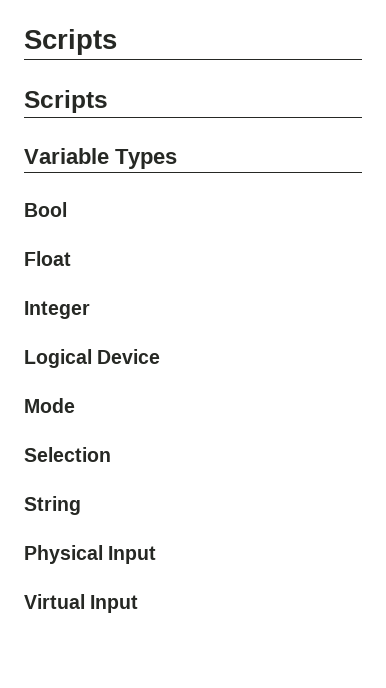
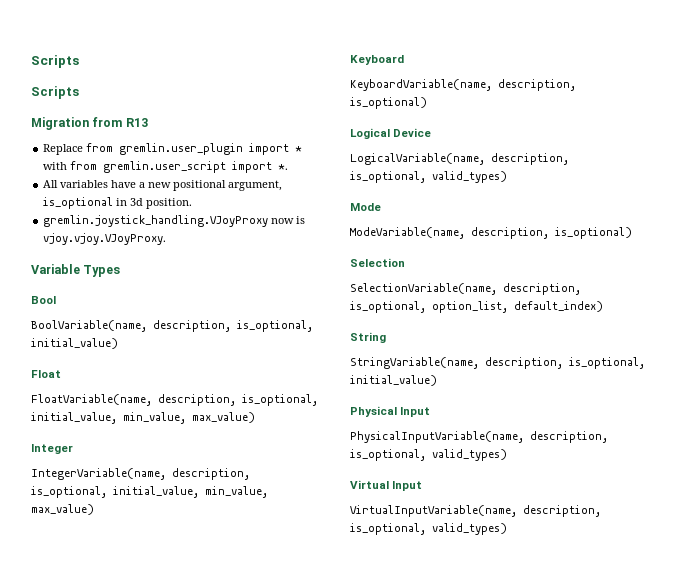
[24,148,177,169] [24,202,67,217] [24,251,71,266] [24,301,90,319] [24,349,161,368] [24,398,75,413] [24,447,111,462] [24,496,81,515] [24,545,157,564] [24,594,139,613] Variable Types // Bool // Float // Integer // Logical Device // Mode // Selection // String // Physical Input // Virtual Input -> [31,117,148,130] [43,143,303,155] [43,161,289,173] [43,180,283,191] [43,197,193,209] [43,215,306,227] [43,233,167,245] [31,264,121,277] [31,296,56,304] [31,320,313,332] [31,338,118,349] [31,370,61,378] [31,394,318,406] [31,412,255,424] [31,444,73,454] [31,468,250,480] [31,486,268,498] [31,504,94,515] [350,55,404,65] [350,79,576,91] [350,97,427,109] [350,128,432,139] [350,153,569,165] [350,171,507,183] [350,203,381,211] [350,227,632,239] [350,258,405,267] [350,283,581,295] [350,301,603,313] [350,332,386,343] [350,357,645,369] [350,375,437,386] [350,406,431,417] [350,431,608,443] [350,449,507,461] [350,480,423,491] [350,505,601,517] [350,523,507,535] Migration from R13 // Replace from gremlin.user_plugin import * with from gremlin.user_script import *. // All variables have a new positional argument, is_optional in 3d position. // gremlin.joystick_handling.VJoyProxy now is vjoy.vjoy.VJoyProxy. // Variable Types // Bool // BoolVariable(name, description, is_optional, initial_value) // Float // FloatVariable(name, description, is_optional, initial_value, min_value, max_value) // Integer // IntegerVariable(name, description, is_optional, initial_value, min_value, max_value) // Keyboard // KeyboardVariable(name, description, is_optional) // Logical Device // LogicalVariable(name, description, is_optional, valid_types) // Mode // ModeVariable(name, description, is_optional) // Selection // SelectionVariable(name, description, is_optional, option_list, default_index) // String // StringVariable(name, description, is_optional, initial_value) // Physical Input // PhysicalInputVariable(name, description, is_optional, valid_types) // Virtual Input // VirtualInputVariable(name, description, is_optional, valid_types)

